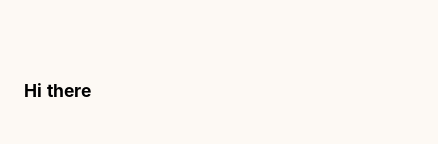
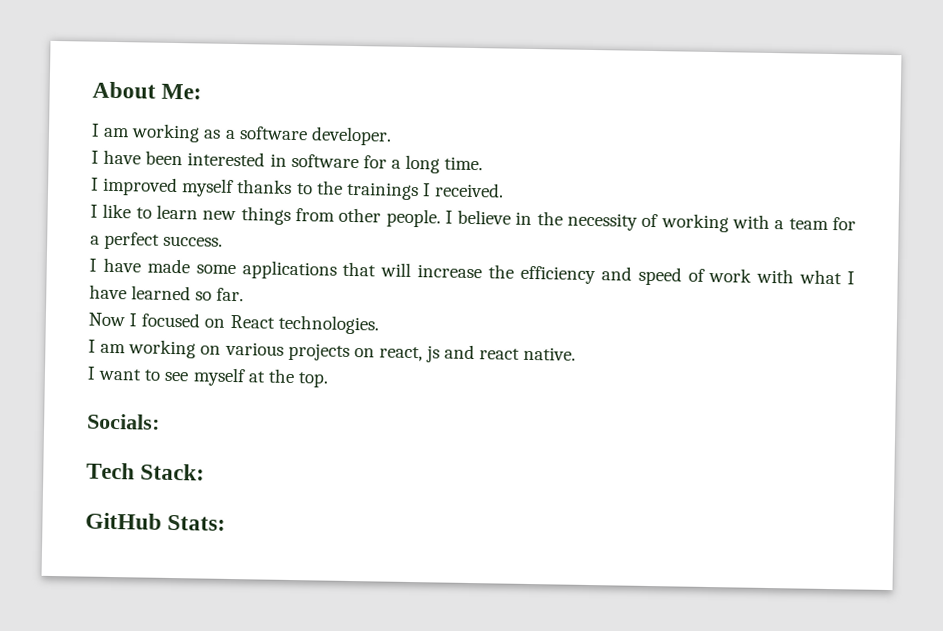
[24,83,91,97] Hi there -> [92,81,203,100] [91,123,392,146] [91,149,484,174] [91,176,505,201] [90,203,856,233] [90,231,224,250] [89,257,855,286] [89,284,245,302] [88,312,379,335] [88,339,577,363] [87,366,329,388] [87,413,160,430] [86,462,206,481] [85,512,227,531] About Me: // I am working as a software developer. // I have been interested in software for a long time. // I improved myself thanks to the trainings I received. // I like to learn new things from other people. I believe in the necessity of working with a team for a perfect success. // I have made some applications that will increase the efficiency and speed of work with what I have learned so far. // Now I focused on React technologies. // I am working on various projects on react, js and react native. // I want to see myself at the top. // Socials: // Tech Stack: // GitHub Stats:

